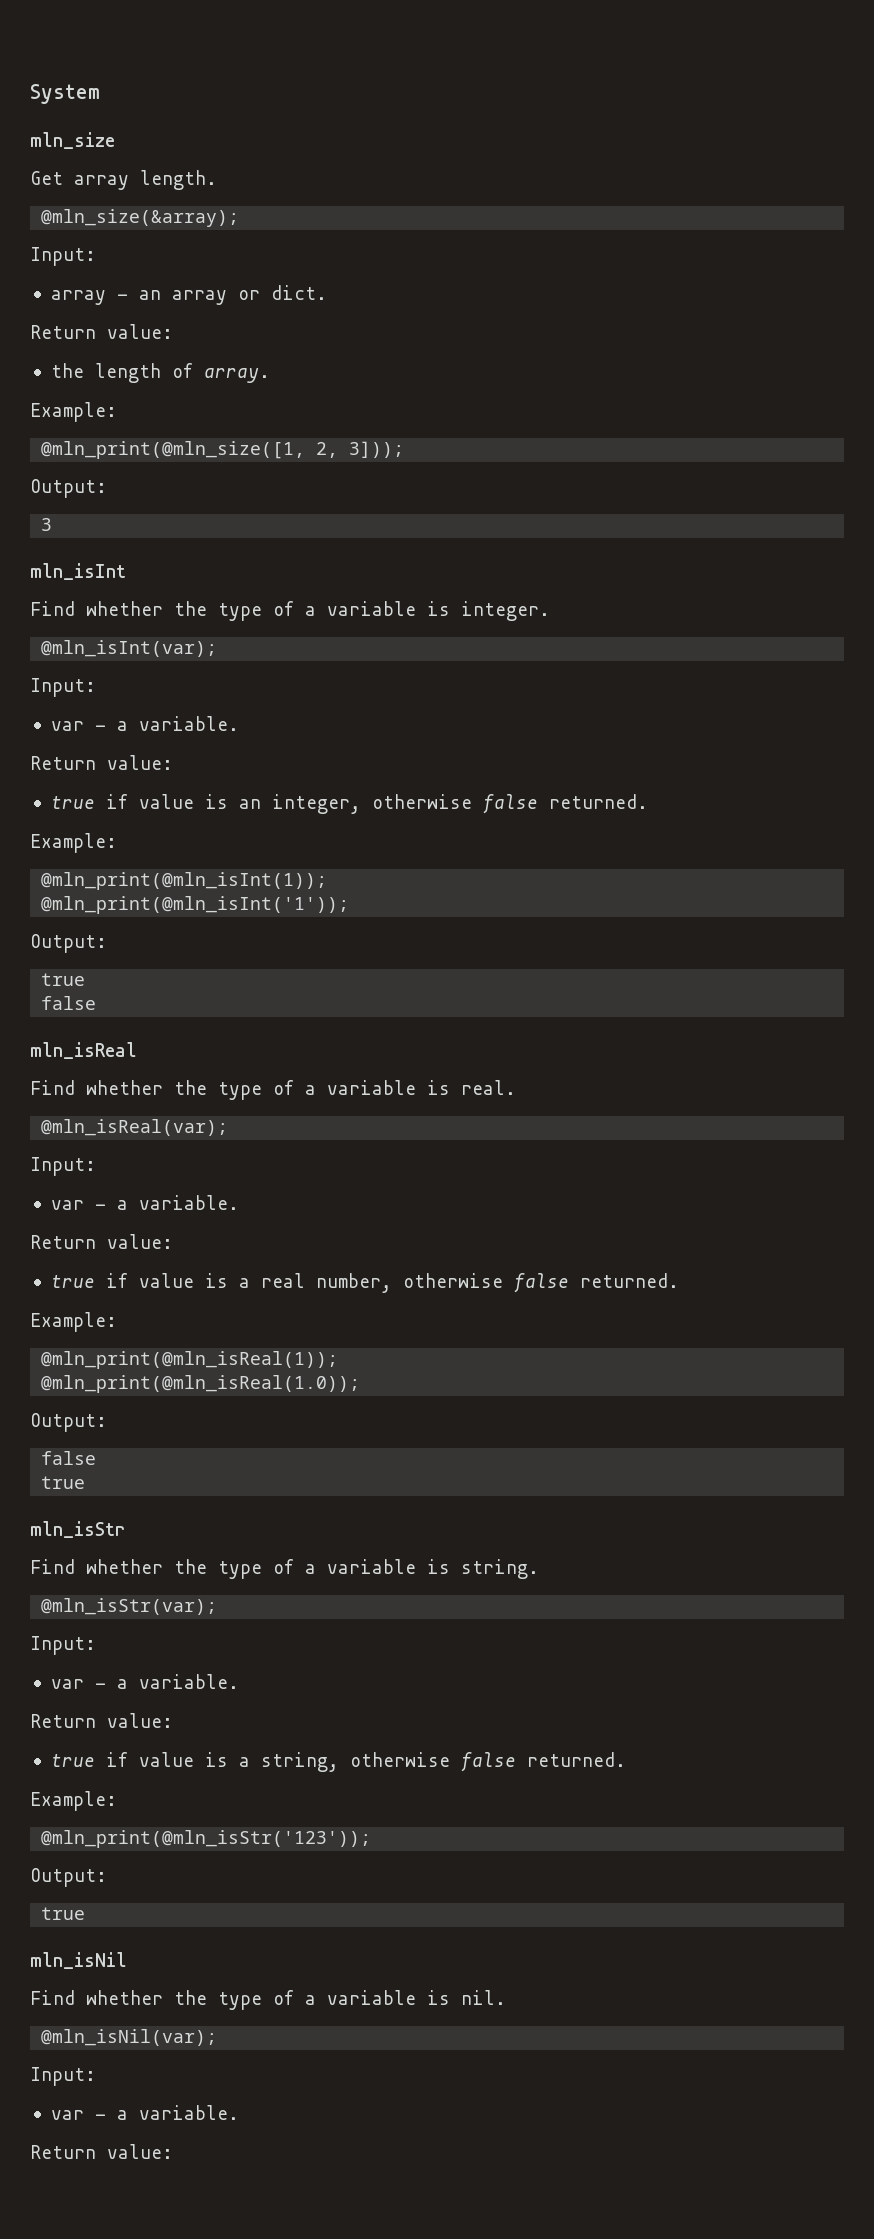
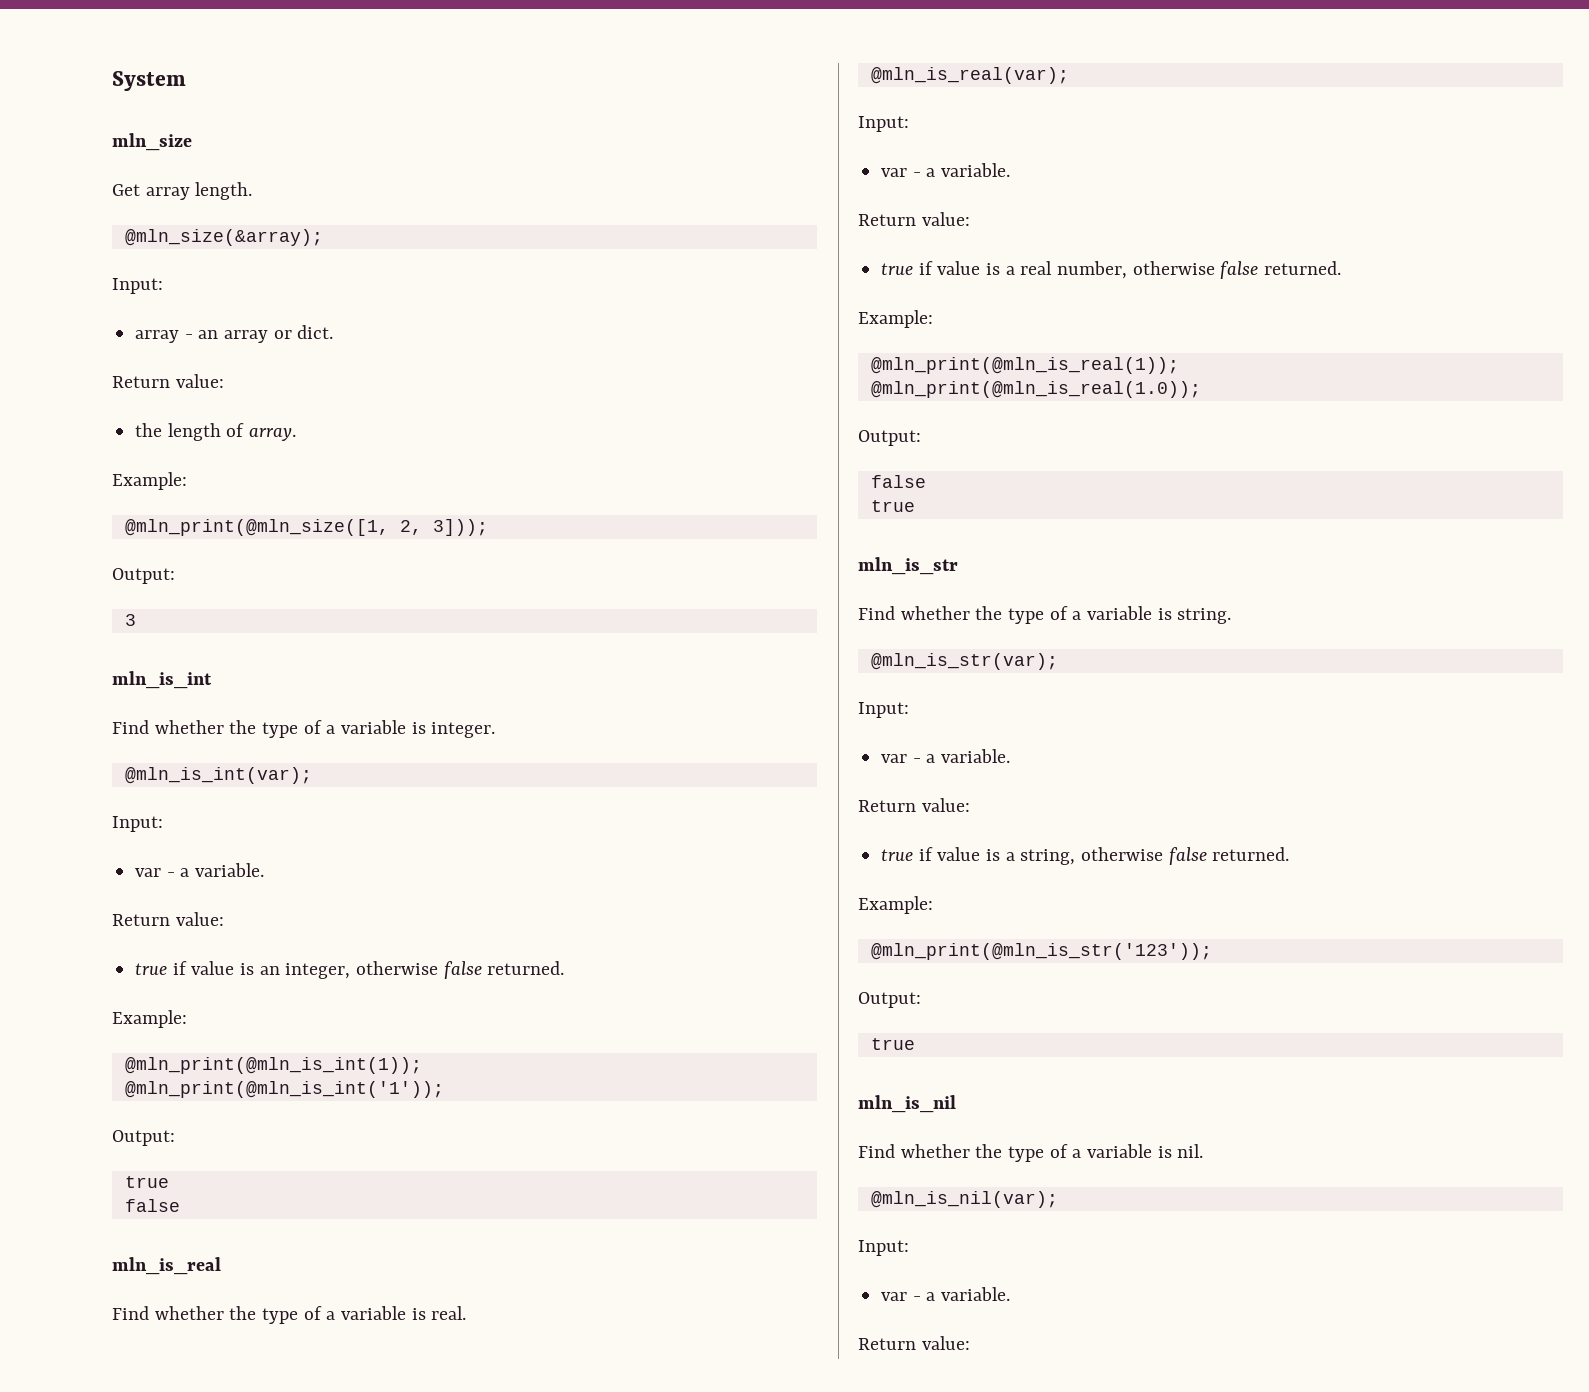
[30,563,126,580] mln_isInt -> [112,671,212,689] mln_is_int
[41,640,218,657] @mln_isInt(var); -> [124,767,312,784] @mln_is_int(var);
[41,872,328,890] [41,896,350,914] @mln_print(@mln_isInt(1)); // @mln_print(@mln_isInt('1')); -> [124,1057,422,1074] [124,1081,444,1098] @mln_print(@mln_is_int(1)); // @mln_print(@mln_is_int('1'));
[30,1042,137,1059] mln_isReal -> [112,1257,221,1275] mln_is_real
[41,1119,229,1136] @mln_isReal(var); -> [870,67,1069,84] @mln_is_real(var);
[41,1351,339,1369] [41,1375,361,1393] @mln_print(@mln_isReal(1)); // @mln_print(@mln_isReal(1.0)); -> [870,357,1179,374] [870,381,1201,398] @mln_print(@mln_is_real(1)); // @mln_print(@mln_is_real(1.0));
[30,1521,125,1538] mln_isStr -> [858,557,958,575] mln_is_str
[41,1598,218,1615] @mln_isStr(var); -> [870,653,1058,670] @mln_is_str(var);
[41,1830,372,1848] [30,1868,107,1887] [41,1907,86,1920] [30,1952,127,1969] @mln_print(@mln_isStr('123')); // Output: // true // mln_isNil -> [870,943,1212,960] [858,992,921,1008] [870,1038,915,1050] [858,1095,956,1113] @mln_print(@mln_is_str('123')); // Output: // true // mln_is_nil
[41,2029,218,2046] @mln_isNil(var); -> [870,1191,1058,1208] @mln_is_nil(var);

